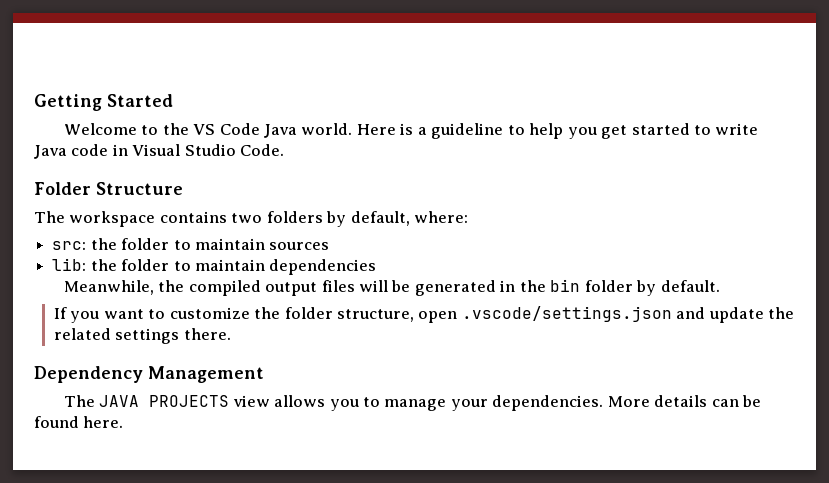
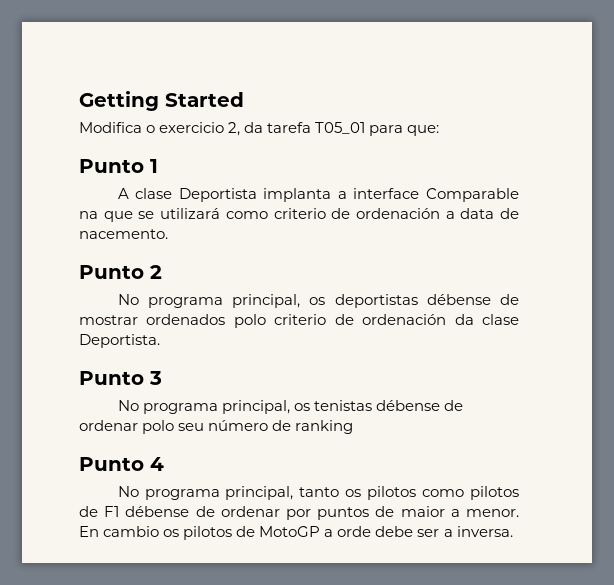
[63,123,759,139] [34,144,285,159] [34,182,183,195] [34,211,469,227] [52,238,330,250] [52,258,377,275] [63,279,720,296] [53,306,795,323] [53,328,231,344] [34,366,264,383] [63,395,762,411] [34,416,124,428] Welcome to the VS Code Java world. Here is a guideline to help you get started to write Java code in Visual Studio Code. // Folder Structure // The workspace contains two folders by default, where: // src: the folder to maintain sources // lib: the folder to maintain dependencies // Meanwhile, the compiled output files will be generated in the bin folder by default. // If you want to customize the folder structure, open .vscode/settings.json and update the related settings there. // Dependency Management // The JAVA PROJECTS view allows you to manage your dependencies. More details can be found here. -> [79,122,440,136] [79,159,158,173] [117,188,519,202] [79,208,519,222] [79,229,168,239] [79,265,162,279] [117,294,519,308] [79,314,520,328] [79,334,160,348] [79,371,162,385] [117,400,463,414] [79,420,354,434] [79,457,164,471] [117,486,520,500] [79,506,519,520] [79,526,513,540] Modifica o exercicio 2, da tarefa T05_01 para que: // Punto 1 // A clase Deportista implanta a interface Comparable na que se utilizará como criterio de ordenación a data de nacemento. // Punto 2 // No programa principal, os deportistas débense de mostrar ordenados polo criterio de ordenación da clase Deportista. // Punto 3 // No programa principal, os tenistas débense de ordenar polo seu número de ranking // Punto 4 // No programa principal, tanto os pilotos como pilotos de F1 débense de ordenar por puntos de maior a menor. En cambio os pilotos de MotoGP a orde debe ser a inversa.

